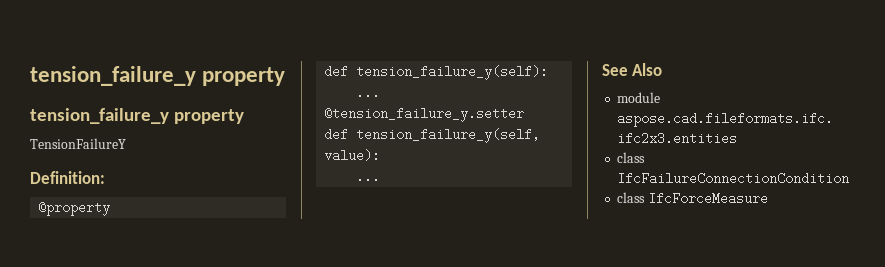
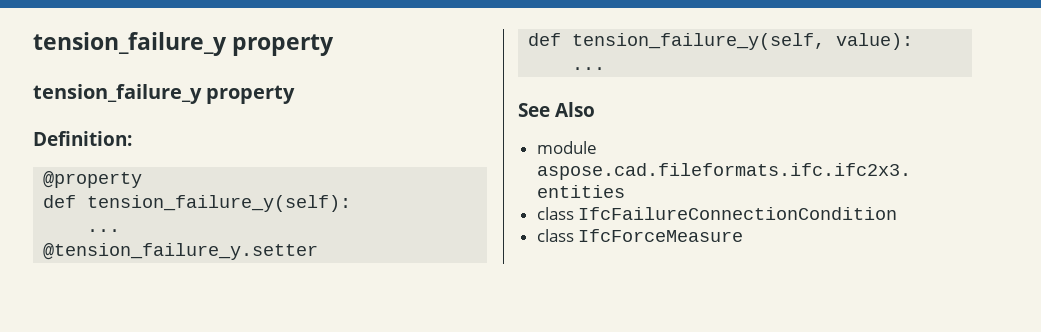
[30,138,126,149] // TensionFailureY -> (296, 94) none

